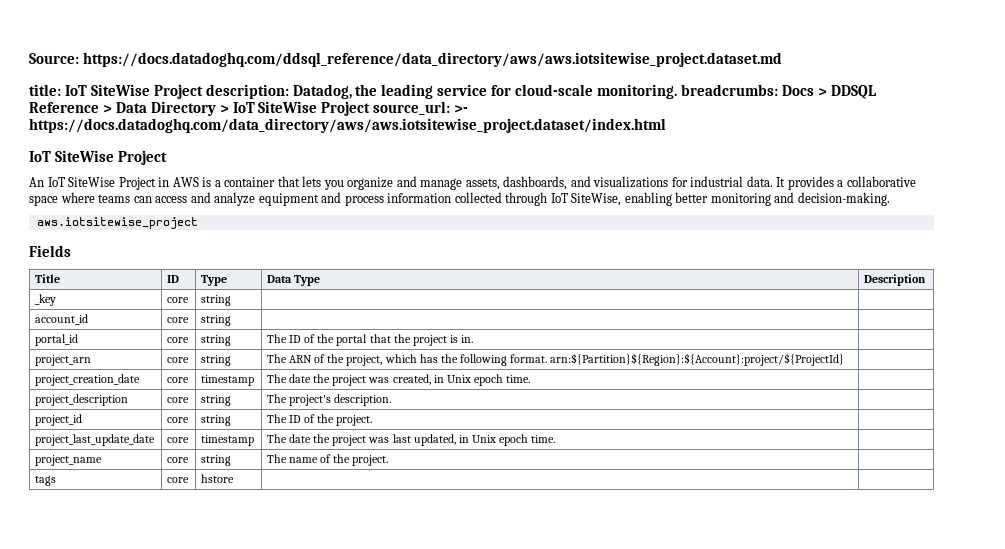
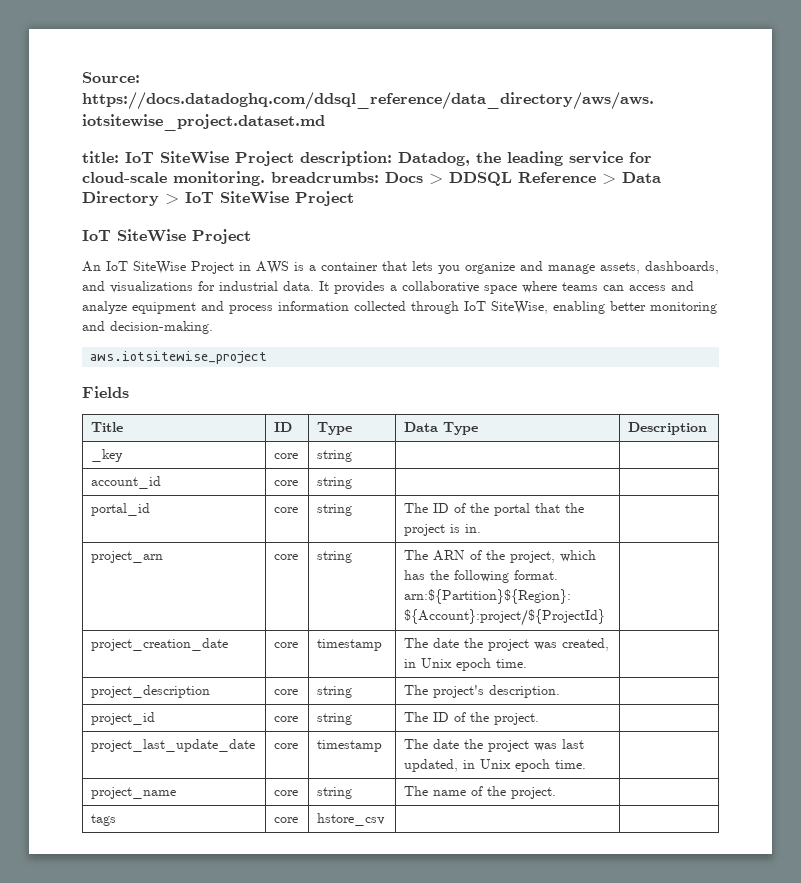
[373,101,469,115] [29,118,666,133] source_url: >- https://docs.datadoghq.com/data_directory/aws/aws.iotsitewise_project.dataset/index.html -> (354, 198) none
[201,474,235,483] hstore -> [317,813,386,826] hstore_csv

